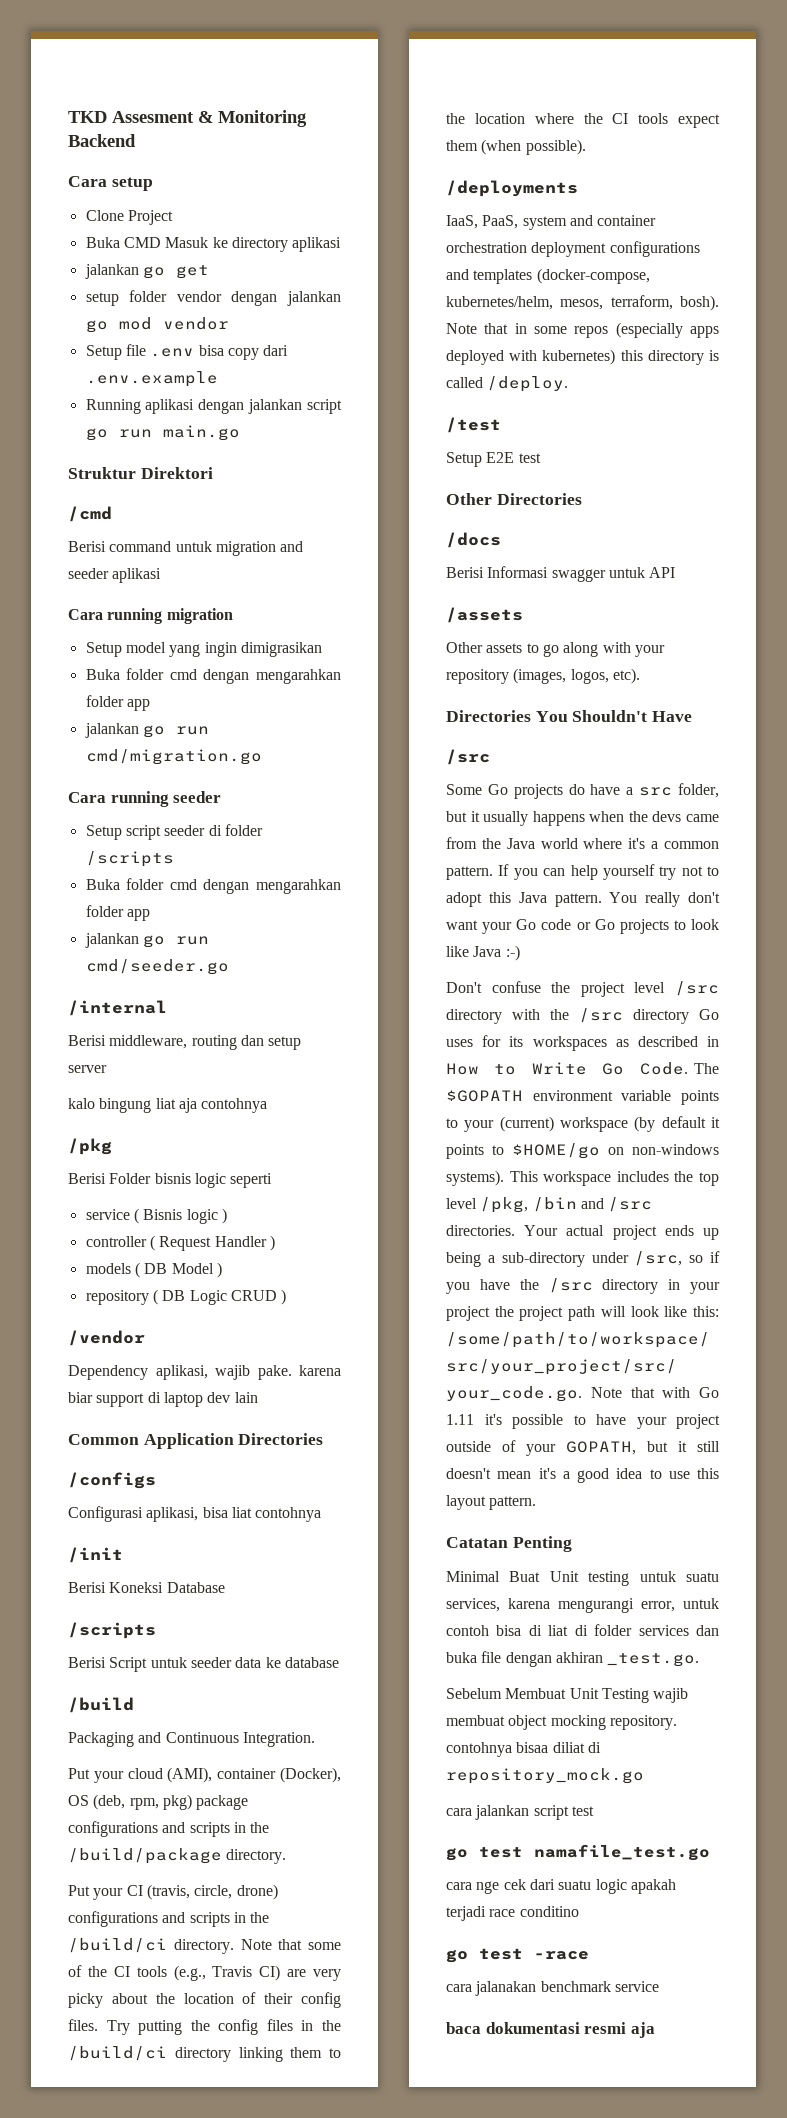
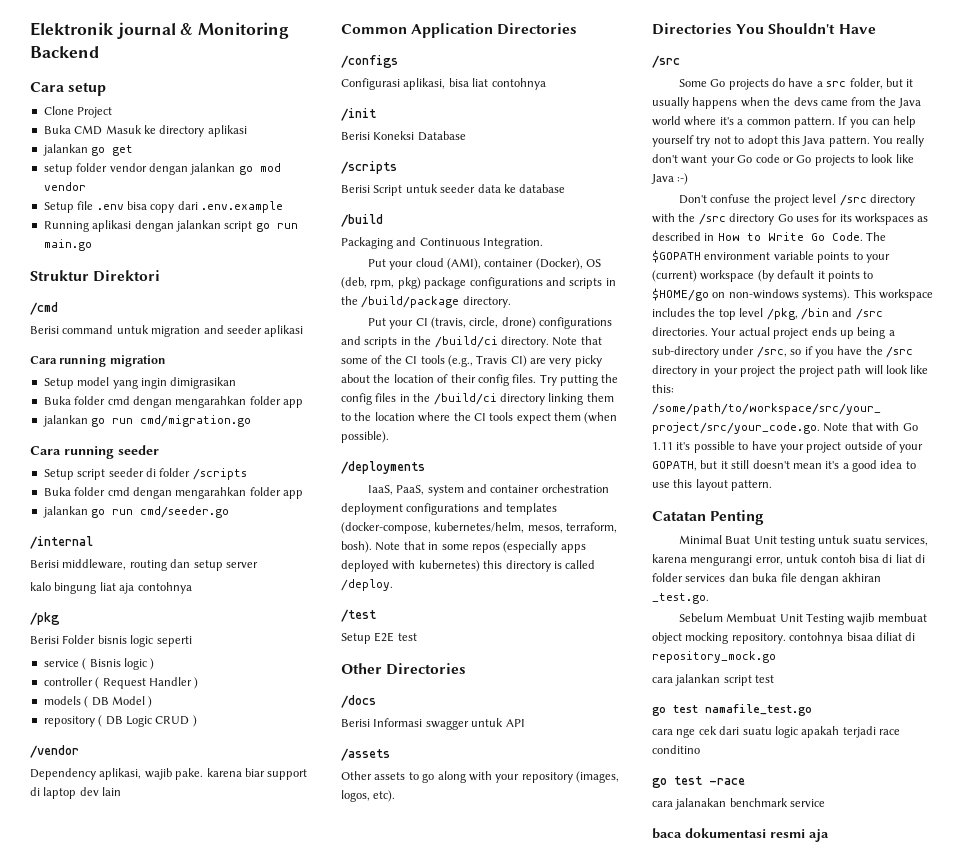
[68,111,194,123] TKD Assesment -> [30,22,176,39] Elektronik journal

